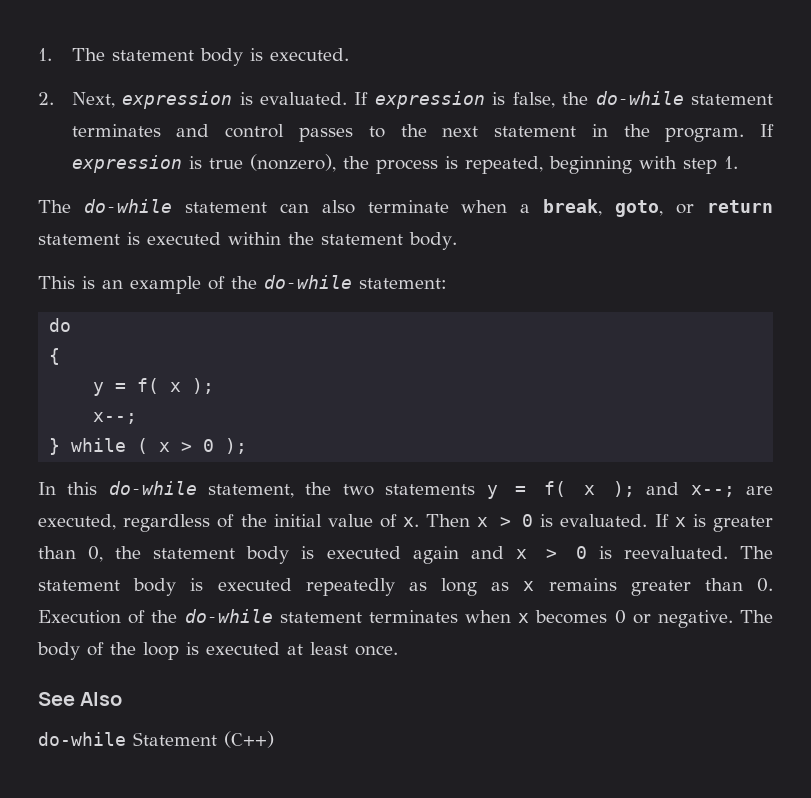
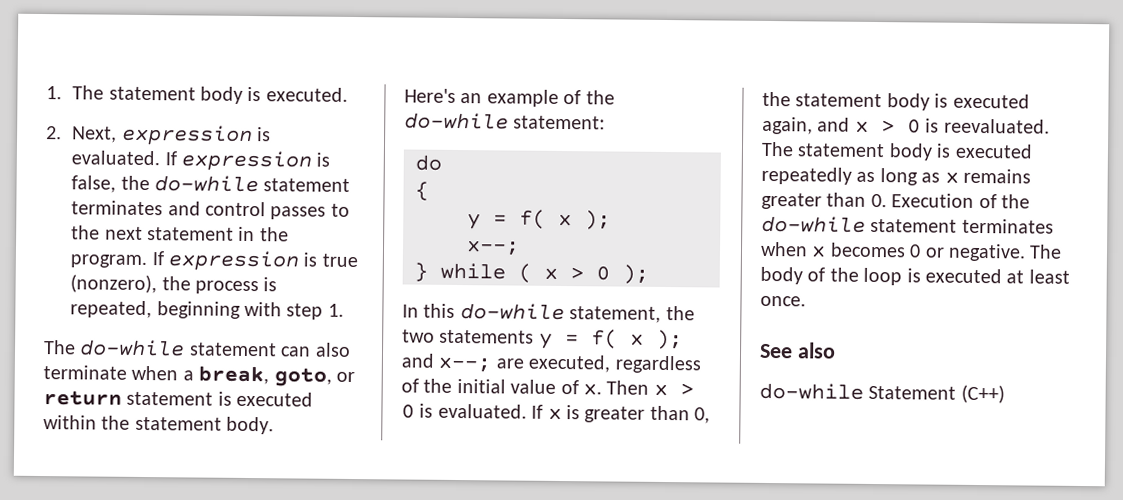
[38,276,95,289] This is -> [404,88,456,103] Here's
[412,546,459,564] again -> [762,116,813,135] again,
[80,692,123,706] Also -> [796,342,836,359] also

